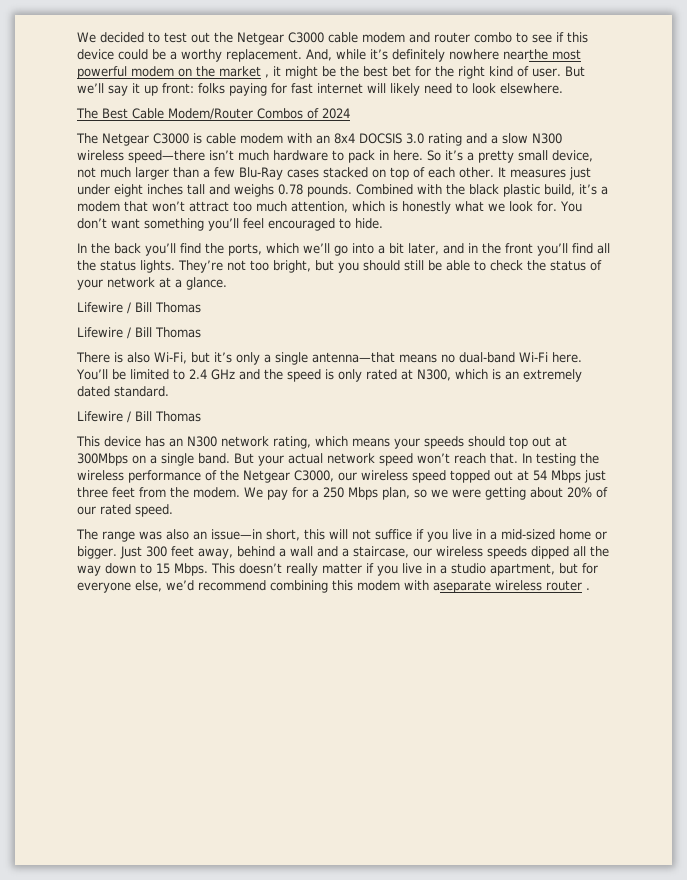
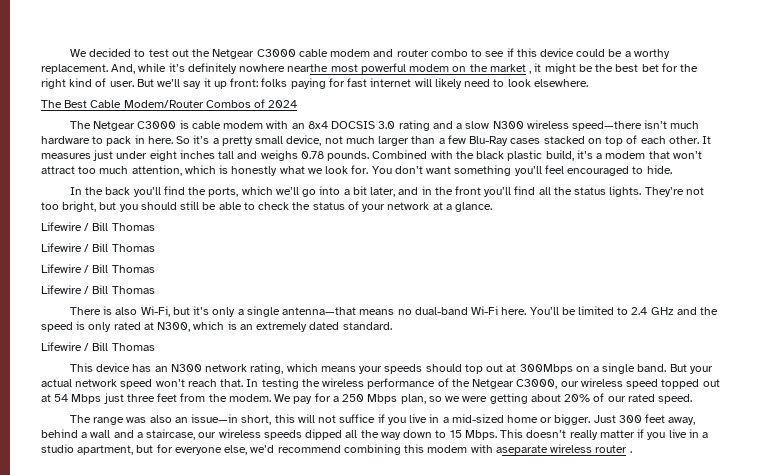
(201, 332) none -> [41,264,155,273] [41,285,155,294] // Lifewire / Bill Thomas // Lifewire / Bill Thomas

